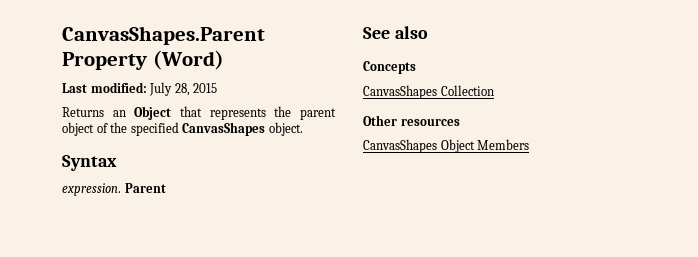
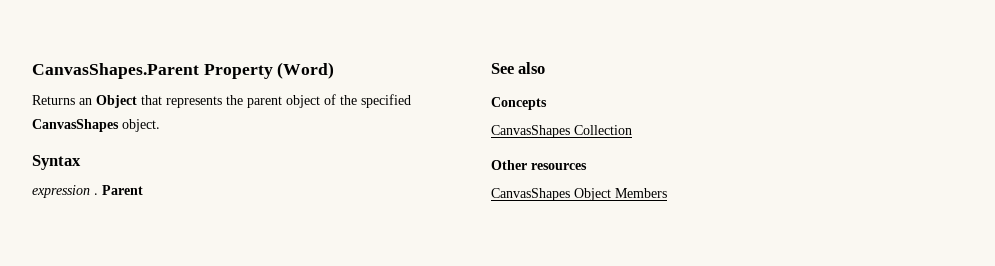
[62,82,218,96] // Last modified: July 28, 2015 -> (335, 70) none
[62,183,121,196] expression. -> [32,185,98,198] expression .

